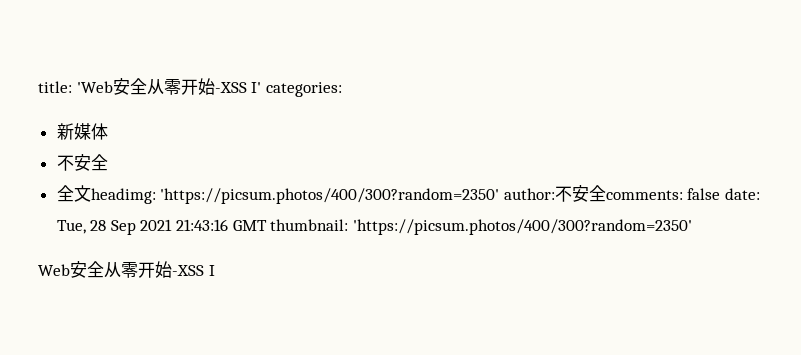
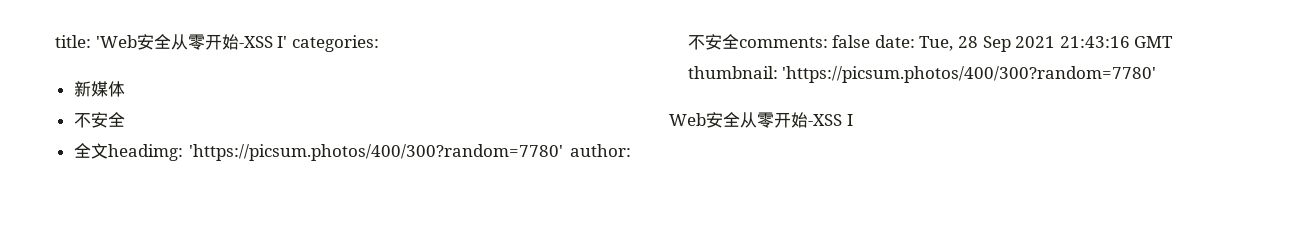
[160,188,500,204] 'https://picsum.photos/400/300?random=2350' -> [189,144,564,161] 'https://picsum.photos/400/300?random=7780'
[352,219,692,235] 'https://picsum.photos/400/300?random=2350' -> [782,66,1157,83] 'https://picsum.photos/400/300?random=7780'

